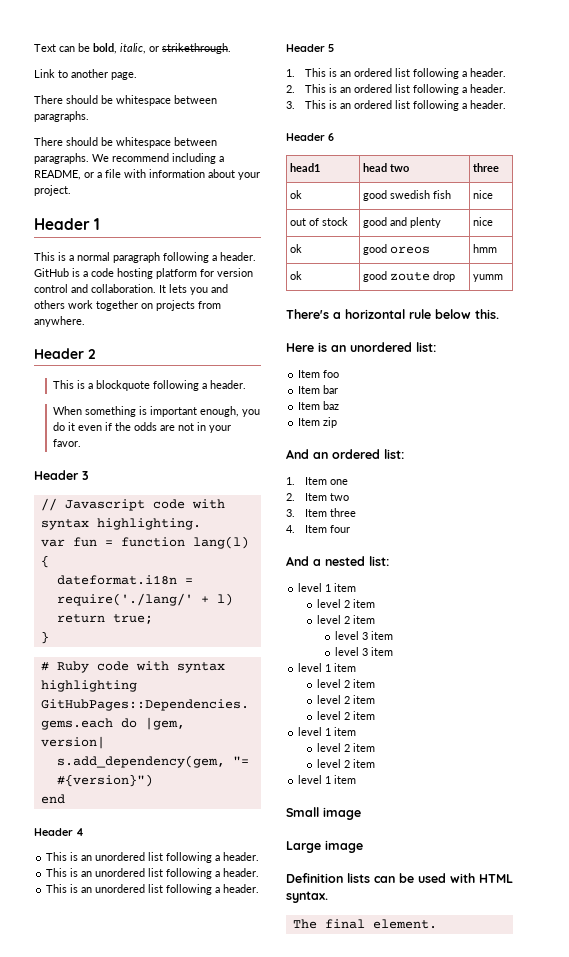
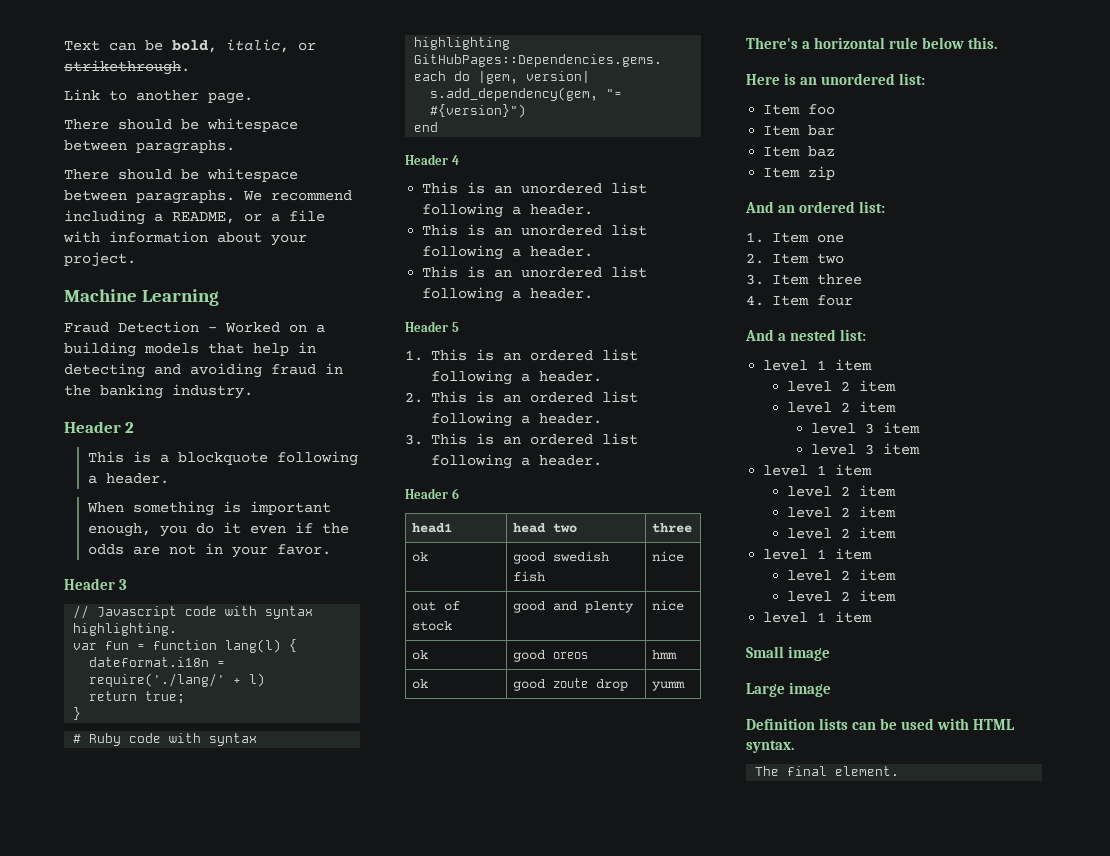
[34,218,101,230] [34,252,256,263] [34,268,253,279] [34,284,228,295] [34,300,221,311] [34,316,85,327] Header 1 // This is a normal paragraph following a header. GitHub is a code hosting platform for version control and collaboration. It lets you and others work together on projects from anywhere. -> [64,289,219,306] [64,321,325,333] [64,342,316,357] [64,363,343,378] [64,384,253,399] Machine Learning // Fraud Detection - Worked on a building models that help in detecting and avoiding fraud in the banking industry.

